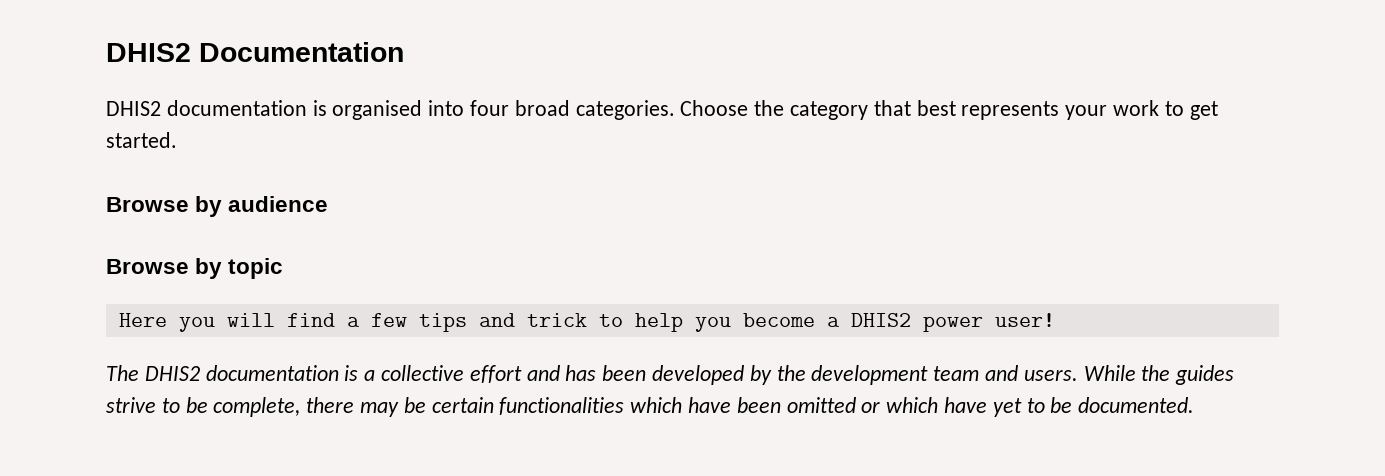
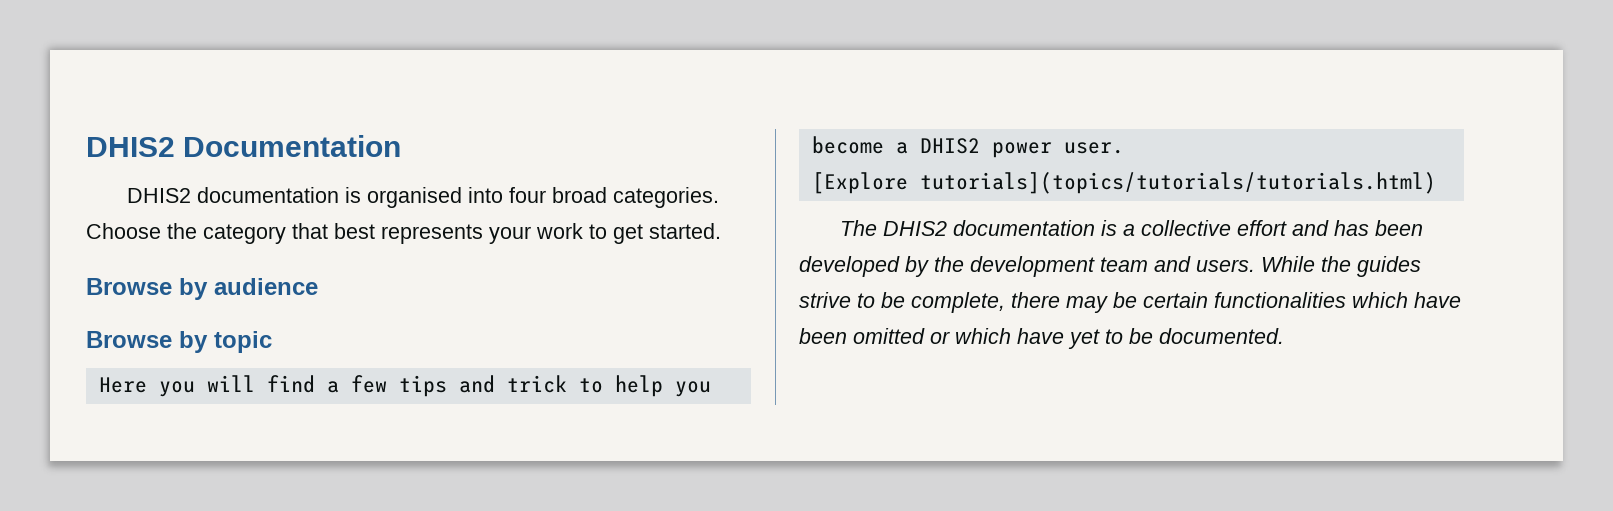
[994,313,1055,327] user! -> [1063,142,1124,154] [811,172,1436,194] user. // [Explore tutorials](topics/tutorials/tutorials.html)

